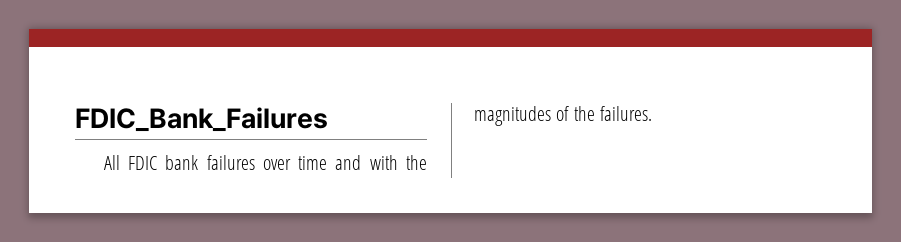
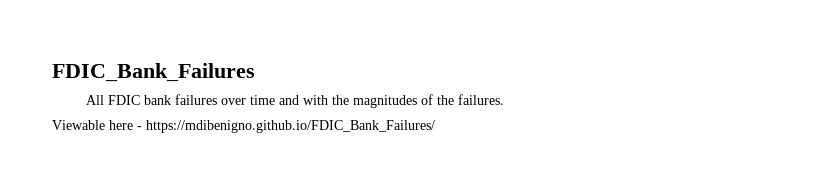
(652, 113) none -> [52,120,435,133] // Viewable here - https://mdibenigno.github.io/FDIC_Bank_Failures/

